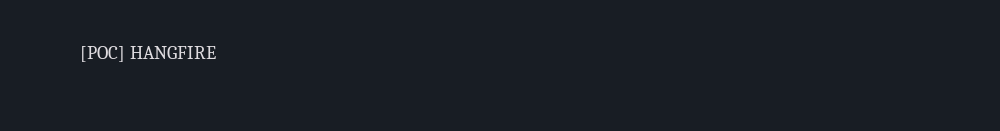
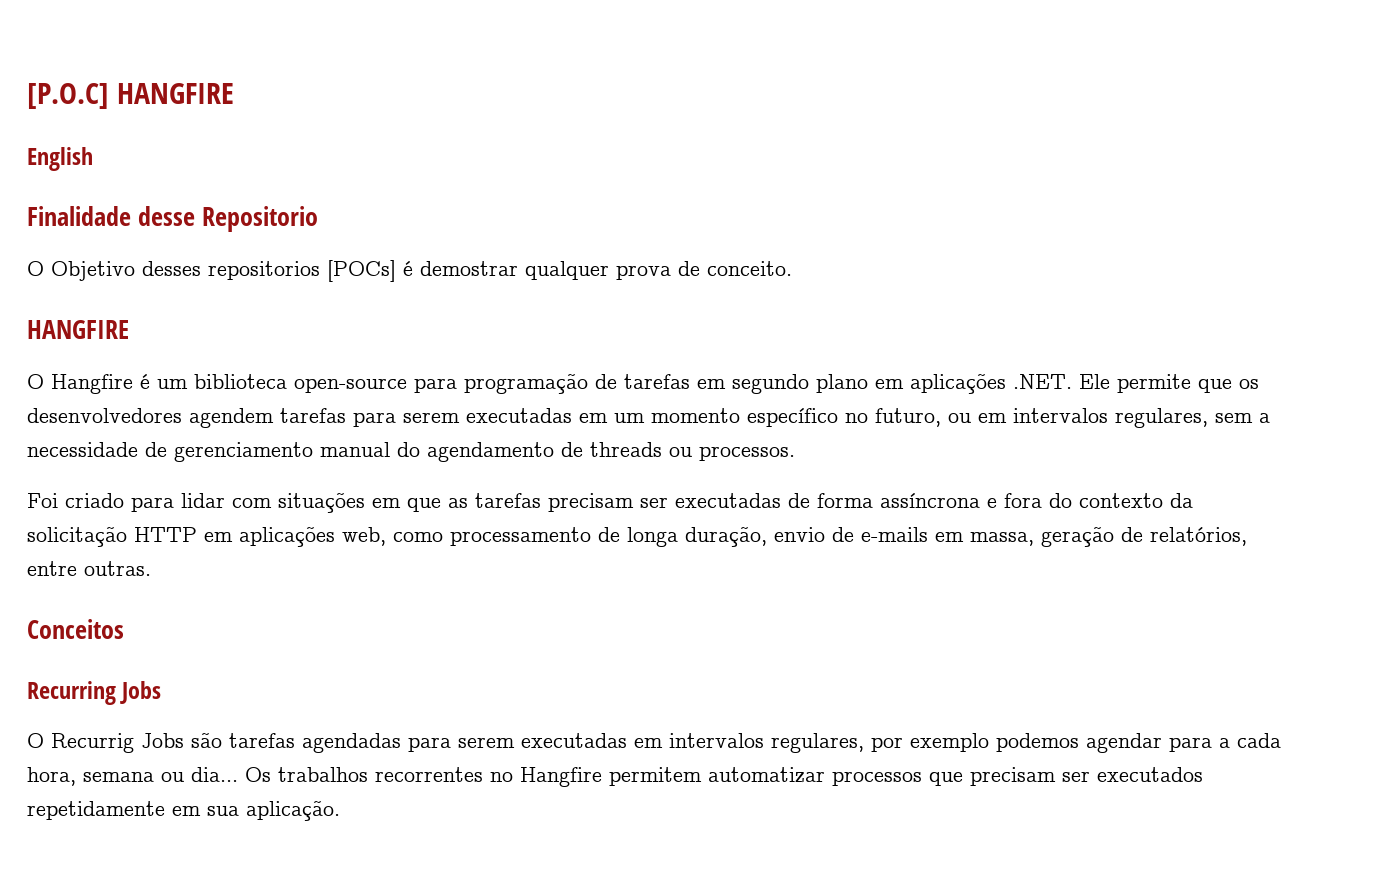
[80,46,217,62] [POC] HANGFIRE -> [27,83,234,109] [27,147,93,171] [27,206,319,232] [27,260,792,282] [27,320,129,339] [27,373,1259,394] [27,408,1270,428] [27,442,795,462] [27,492,1193,513] [27,526,1247,547] [27,561,151,576] [27,619,124,639] [27,681,162,705] [27,732,1281,753] [27,767,1203,787] [27,800,340,821] [P.O.C] HANGFIRE // English // Finalidade desse Repositorio // O Objetivo desses repositorios [POCs] é demostrar qualquer prova de conceito. // HANGFIRE // O Hangfire é um biblioteca open-source para programação de tarefas em segundo plano em aplicações .NET. Ele permite que os desenvolvedores agendem tarefas para serem executadas em um momento específico no futuro, ou em intervalos regulares, sem a necessidade de gerenciamento manual do agendamento de threads ou processos. // Foi criado para lidar com situações em que as tarefas precisam ser executadas de forma assíncrona e fora do contexto da solicitação HTTP em aplicações web, como processamento de longa duração, envio de e-mails em massa, geração de relatórios, entre outras. // Conceitos // Recurring Jobs // O Recurrig Jobs são tarefas agendadas para serem executadas em intervalos regulares, por exemplo podemos agendar para a cada hora, semana ou dia... Os trabalhos recorrentes no Hangfire permitem automatizar processos que precisam ser executados repetidamente em sua aplicação.

